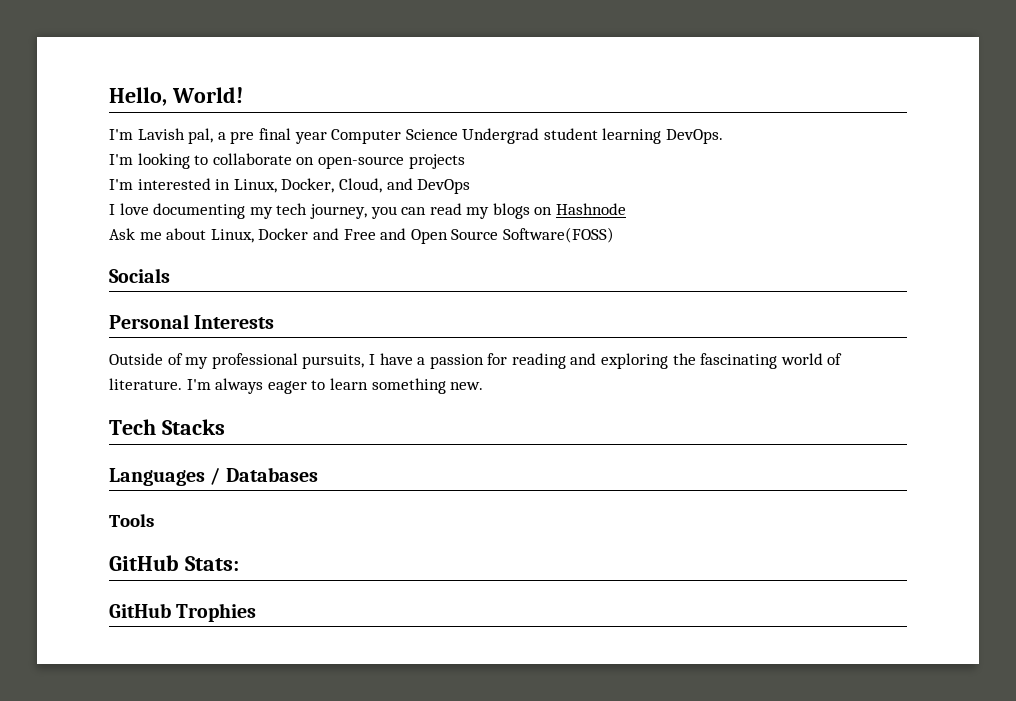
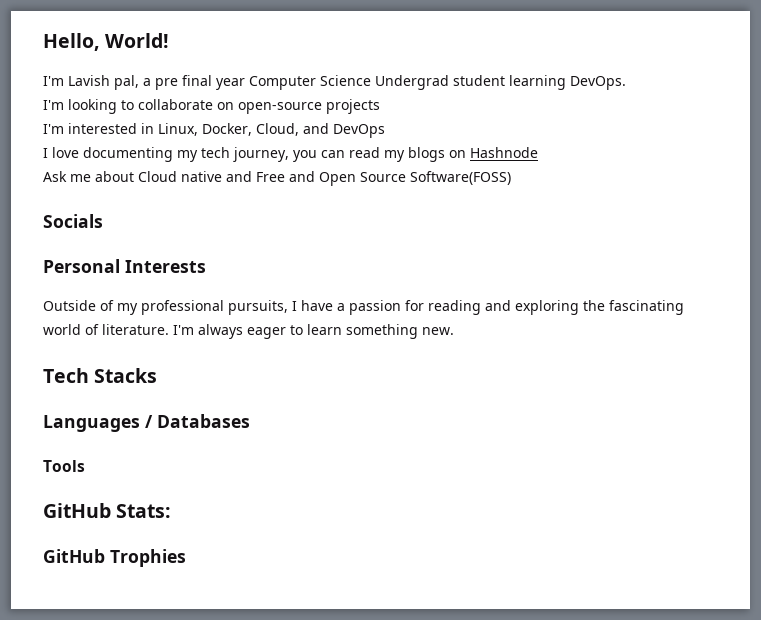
[210,228,309,243] Linux, Docker -> [138,171,222,182] Cloud native

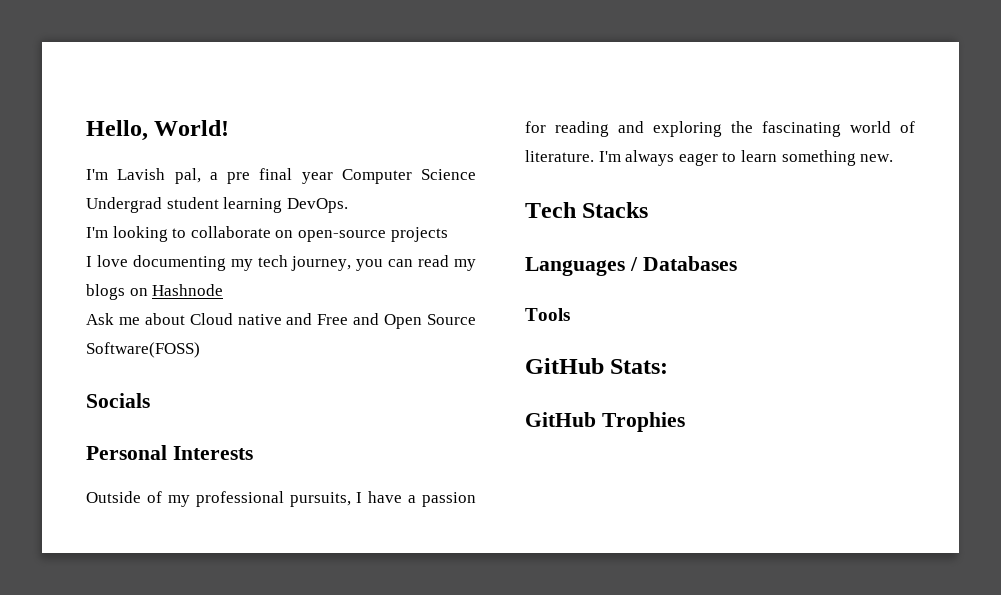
[43,123,385,138] // I'm interested in Linux, Docker, Cloud, and DevOps -> (448, 234) none

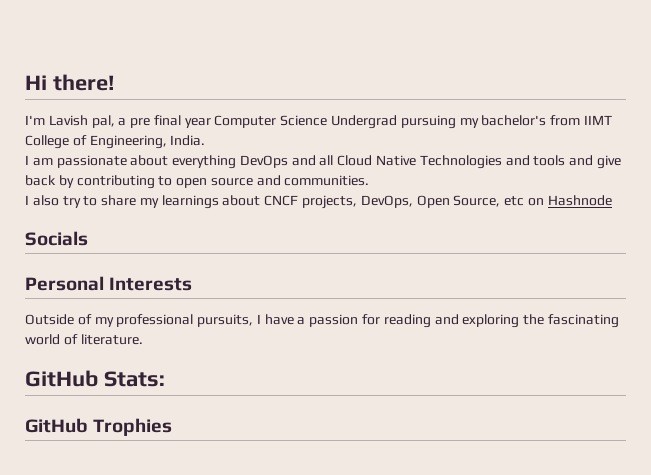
[86,120,230,141] Hello, World! -> [25,74,114,91] Hi there!
[166,197,348,213] [86,226,448,242] [86,255,477,271] [86,284,224,300] [86,313,477,329] [86,342,200,358] student learning DevOps. // I'm looking to collaborate on open-source projects // I love documenting my tech journey, you can read my blogs on Hashnode // Ask me about Cloud native and Free and Open Source Software(FOSS) -> [400,115,612,129] [25,135,206,149] [25,155,621,169] [25,175,370,189] [25,195,612,209] pursuing my bachelor's from IIMT College of Engineering, India. // I am passionate about everything DevOps and all Cloud Native Technologies and tools and give back by contributing to open source and communities. // I also try to share my learnings about CNCF projects, DevOps, Open Source, etc on Hashnode
[598,150,894,166] [525,202,649,218] [525,256,737,276] [525,308,570,321] I'm always eager to learn something new. // Tech Stacks // Languages / Databases // Tools -> (143, 339) none

